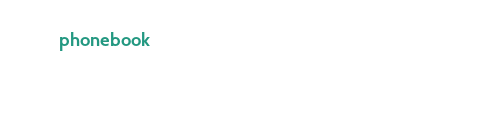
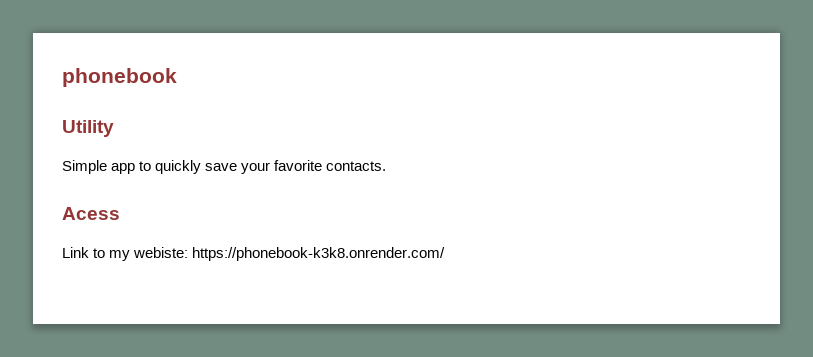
(150, 41) none -> [62,120,114,137] [62,160,387,174] [62,207,120,220] [62,247,446,261] // Utility // Simple app to quickly save your favorite contacts. // Acess // Link to my webiste: https://phonebook-k3k8.onrender.com/

